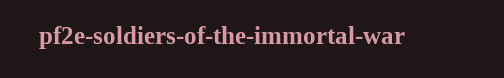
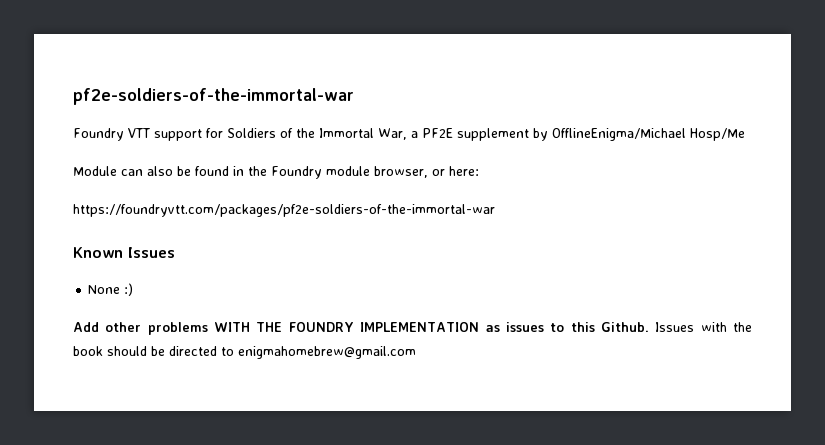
(405, 37) none -> [73,128,745,141] [73,166,479,179] [73,204,495,217] [73,247,175,258] [88,283,134,296] [73,322,752,335] [73,346,416,359] // Foundry VTT support for Soldiers of the Immortal War, a PF2E supplement by OfflineEnigma/Michael Hosp/Me // Module can also be found in the Foundry module browser, or here: // https://foundryvtt.com/packages/pf2e-soldiers-of-the-immortal-war // Known Issues // None :) // Add other problems WITH THE FOUNDRY IMPLEMENTATION as issues to this Github. Issues with the book should be directed to enigmahomebrew@gmail.com

